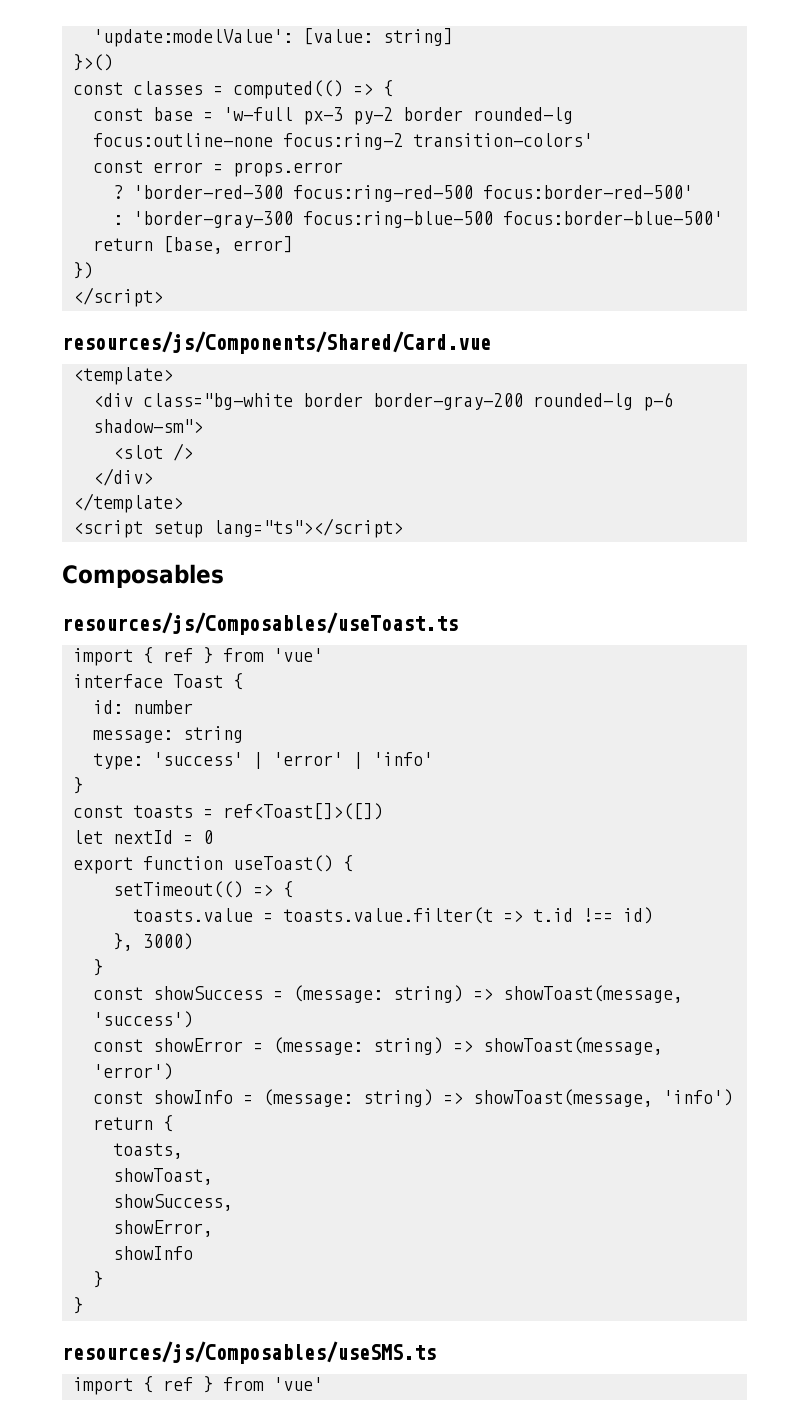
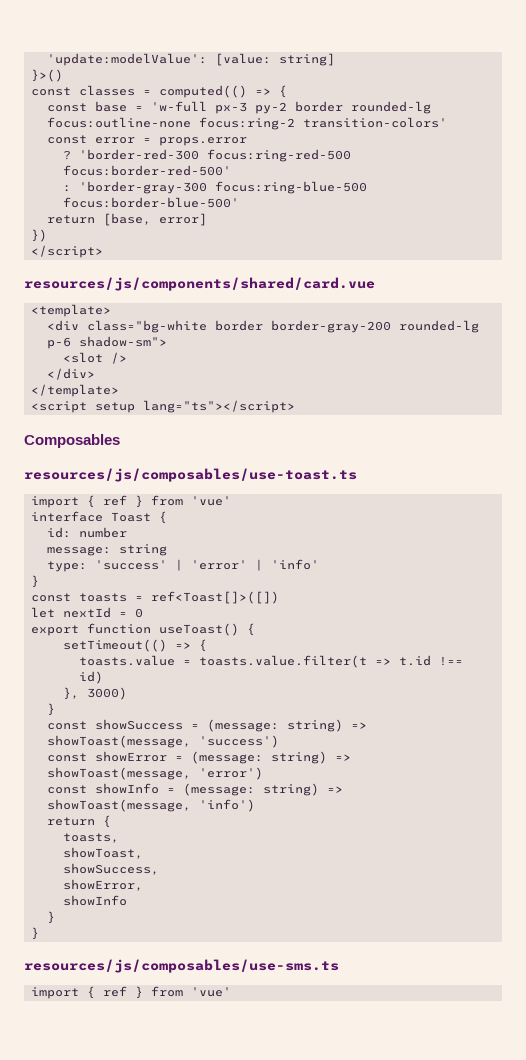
[62,331,491,354] resources/js/Components/Shared/Card.vue -> [24,277,375,291] resources/js/components/shared/card.vue
[62,612,458,635] resources/js/Composables/useToast.ts -> [24,468,357,482] resources/js/composables/use-toast.ts
[62,1341,436,1364] resources/js/Composables/useSMS.ts -> [24,959,339,973] resources/js/composables/use-sms.ts

